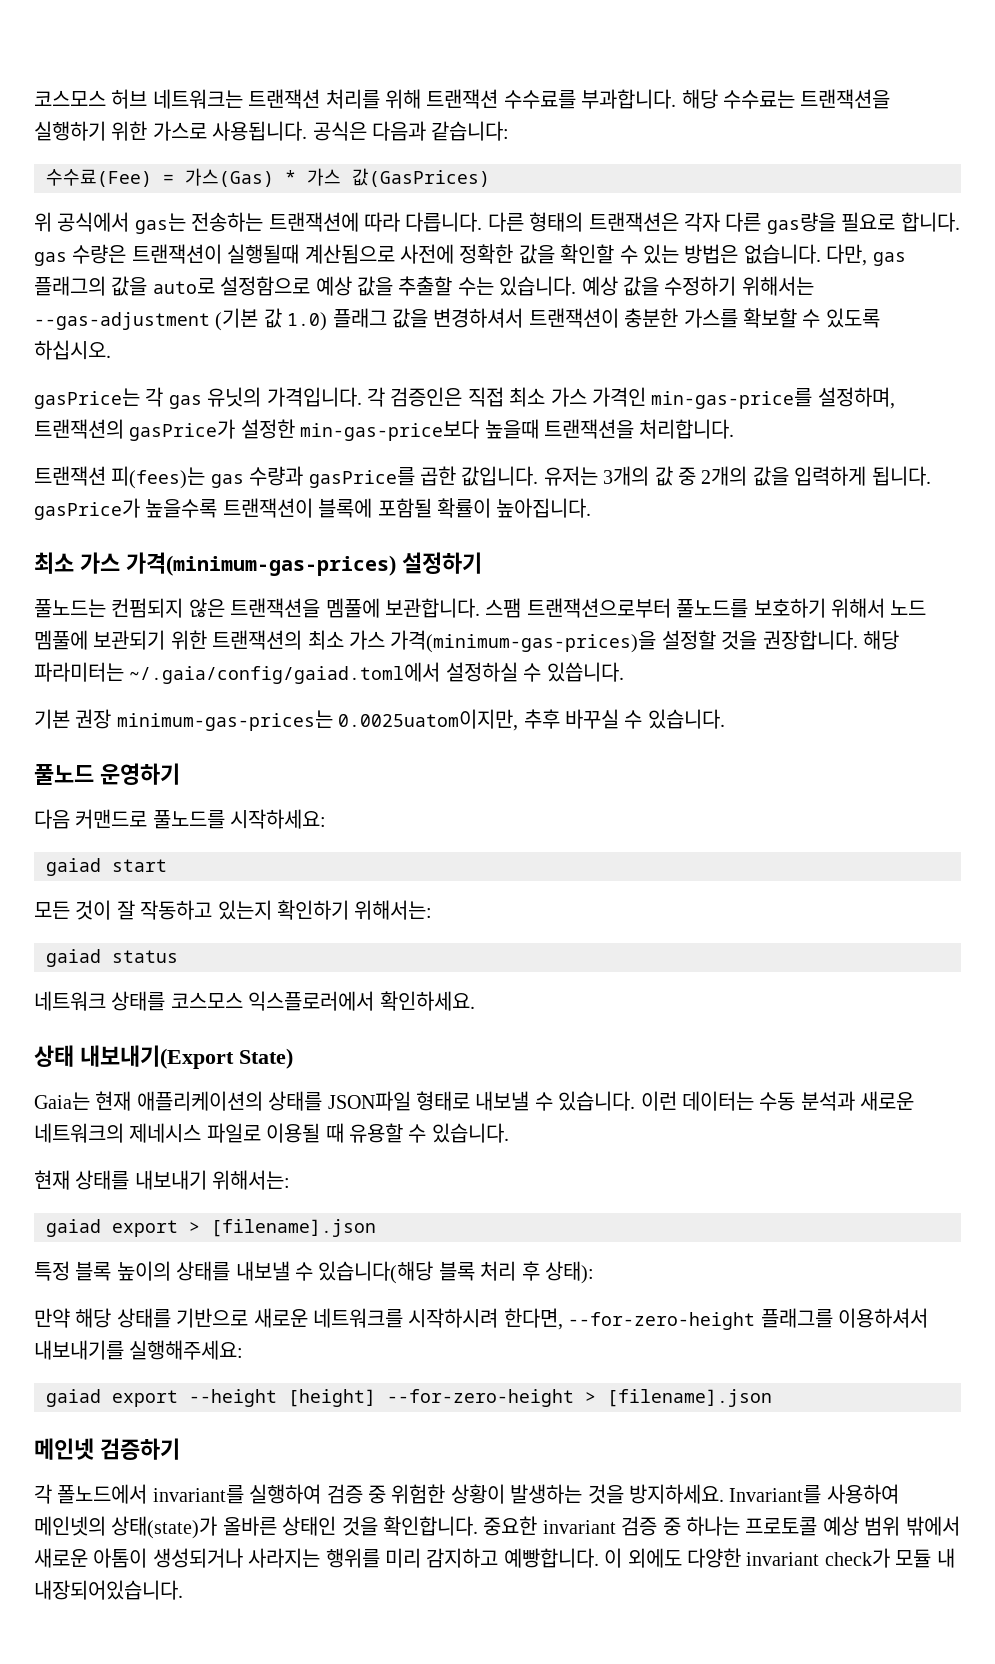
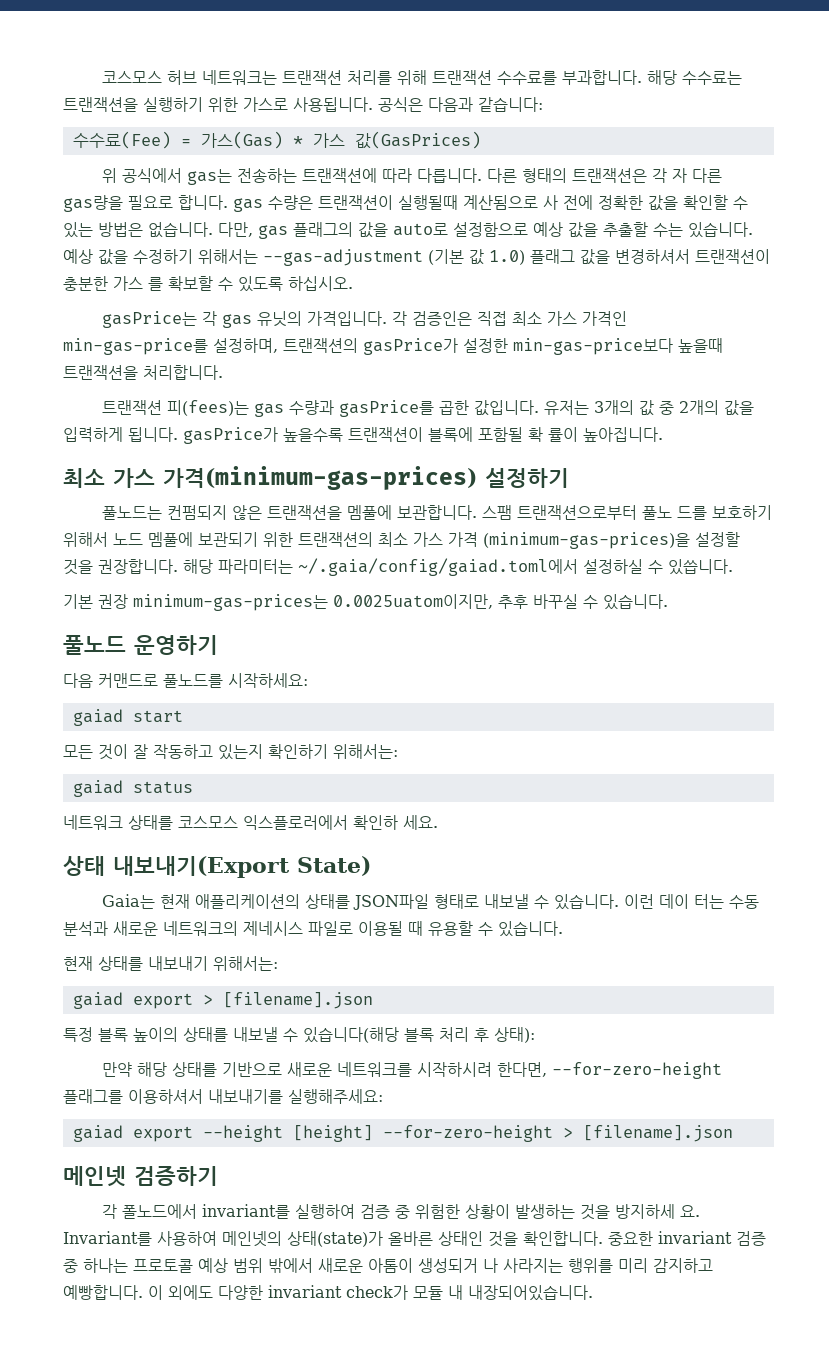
[683,212,720,232] 각자 -> [652,168,688,183] 각 자
[400,244,454,264] 사전에 -> [543,195,593,210] 사 전에
[683,308,738,328] 가스를 -> [113,276,163,291] 가스 를
[436,498,491,518] 확률이 -> [528,427,578,442] 확 률이
[676,599,749,618] 풀노드를 -> [642,506,708,520] 풀노 드를
[390,630,657,653] 가격(minimum-gas-prices)을 -> [448,532,690,549] 가격 (minimum-gas-prices)을
[379,991,475,1011] 확인하세요. -> [353,815,438,830] 확인하 세요.
[681,1091,754,1111] 데이터는 -> [659,894,725,909] 데이 터는
[628,1484,724,1504] 방지하세요. -> [615,1204,701,1219] 방지하세 요.
[152,1548,243,1568] 생성되거나 -> [418,1258,498,1273] 생성되거 나

